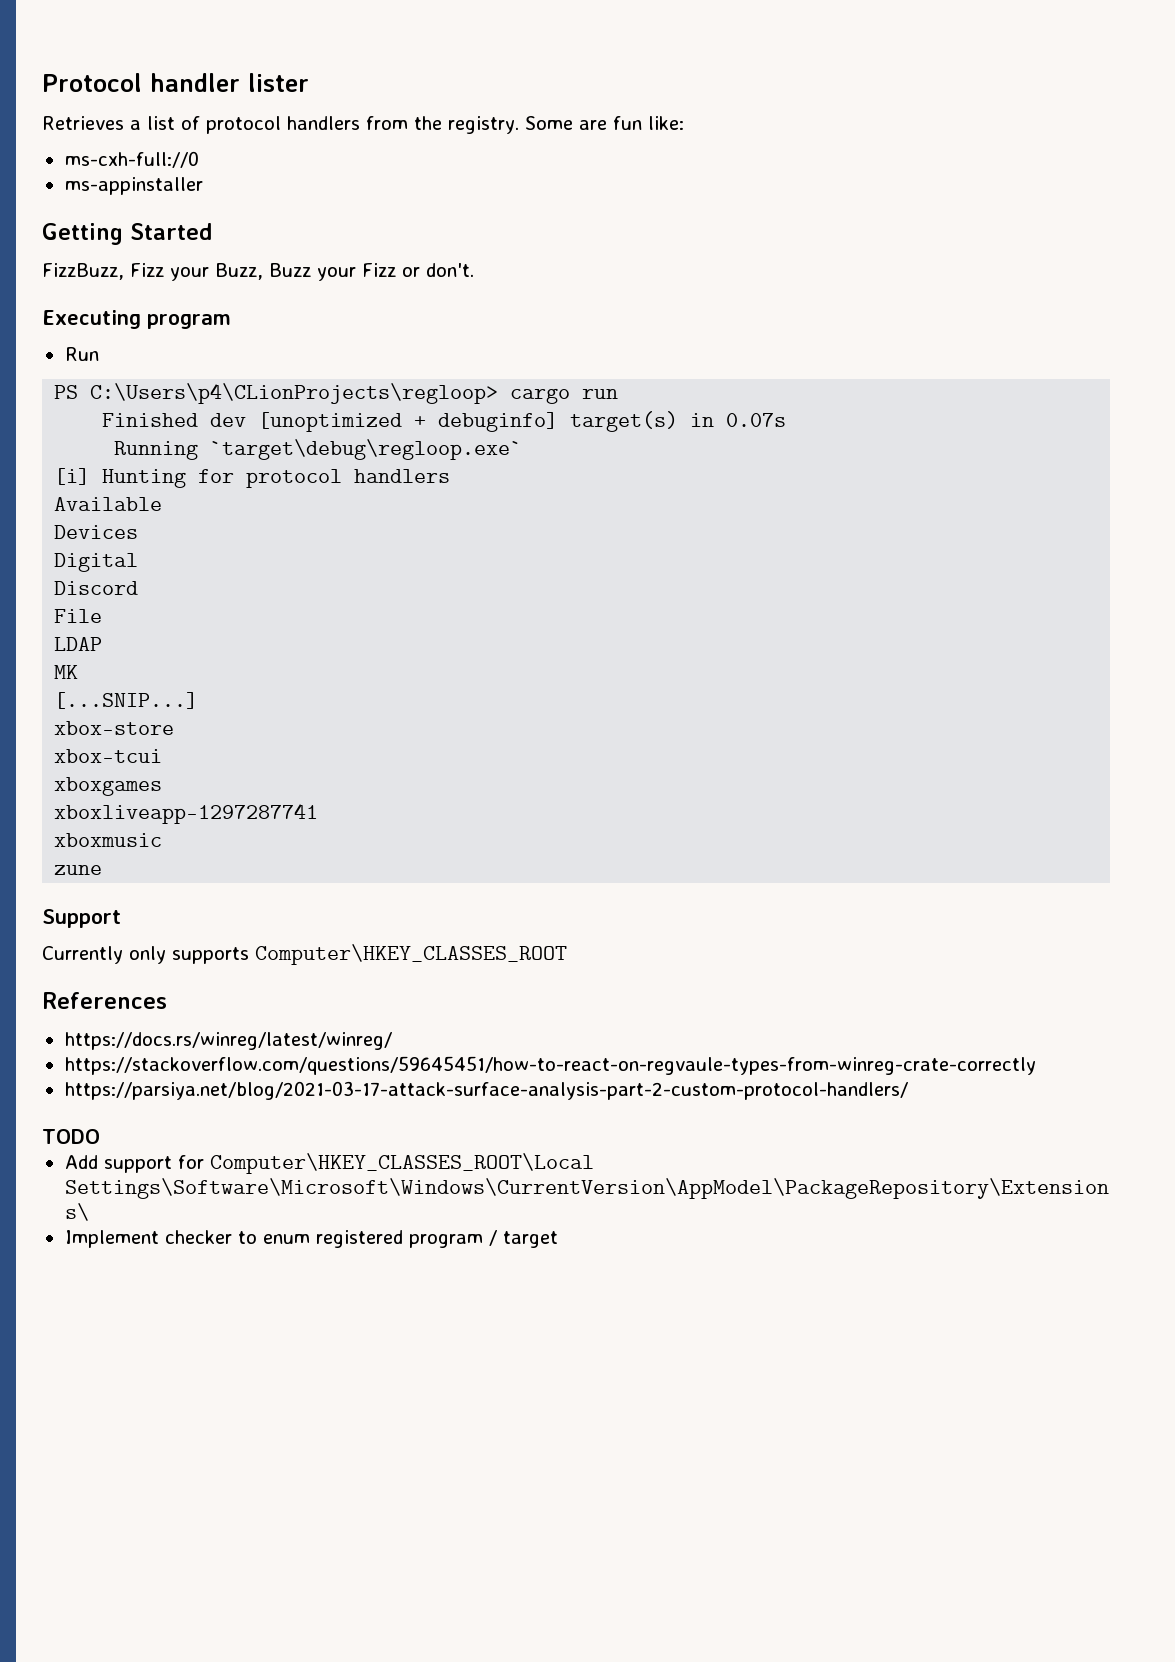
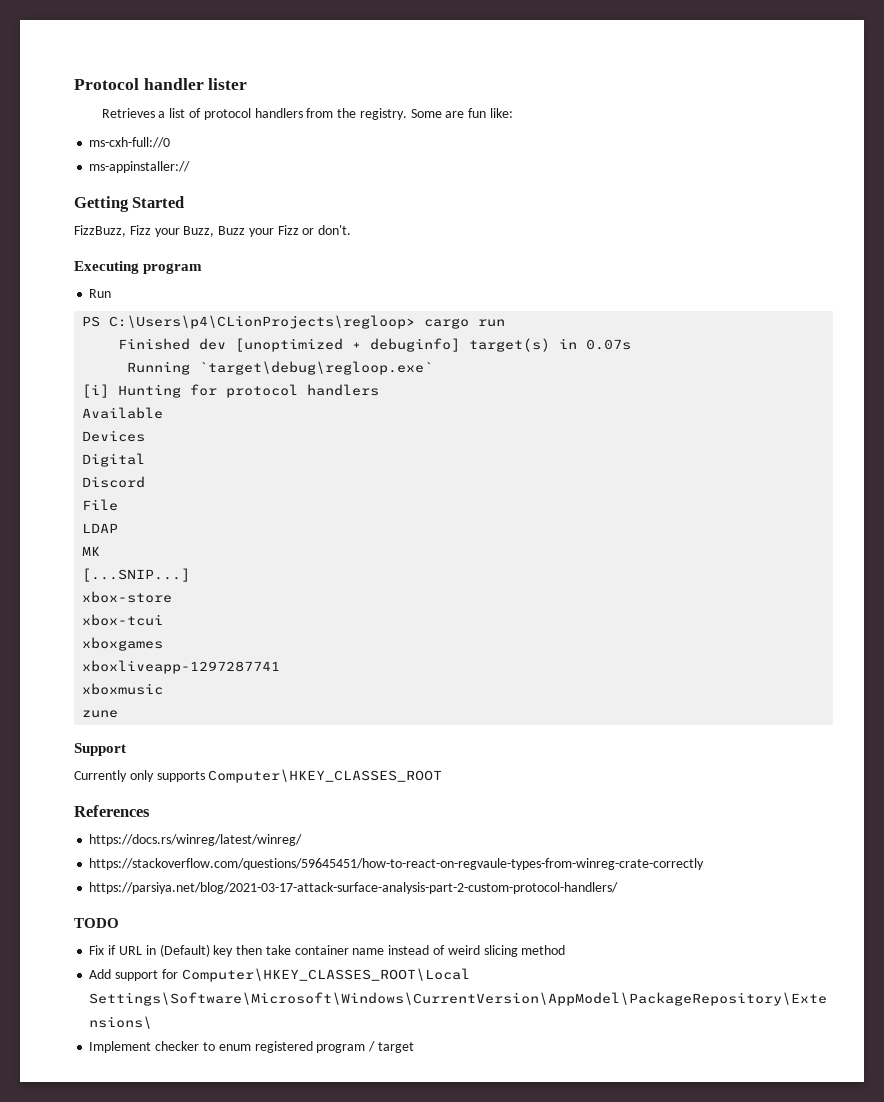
[64,177,203,195] ms-appinstaller -> [89,161,191,173] ms-appinstaller://
(100, 1136) none -> [89,944,566,957] // Fix if URL in (Default) key then take container name instead of weird slicing method

